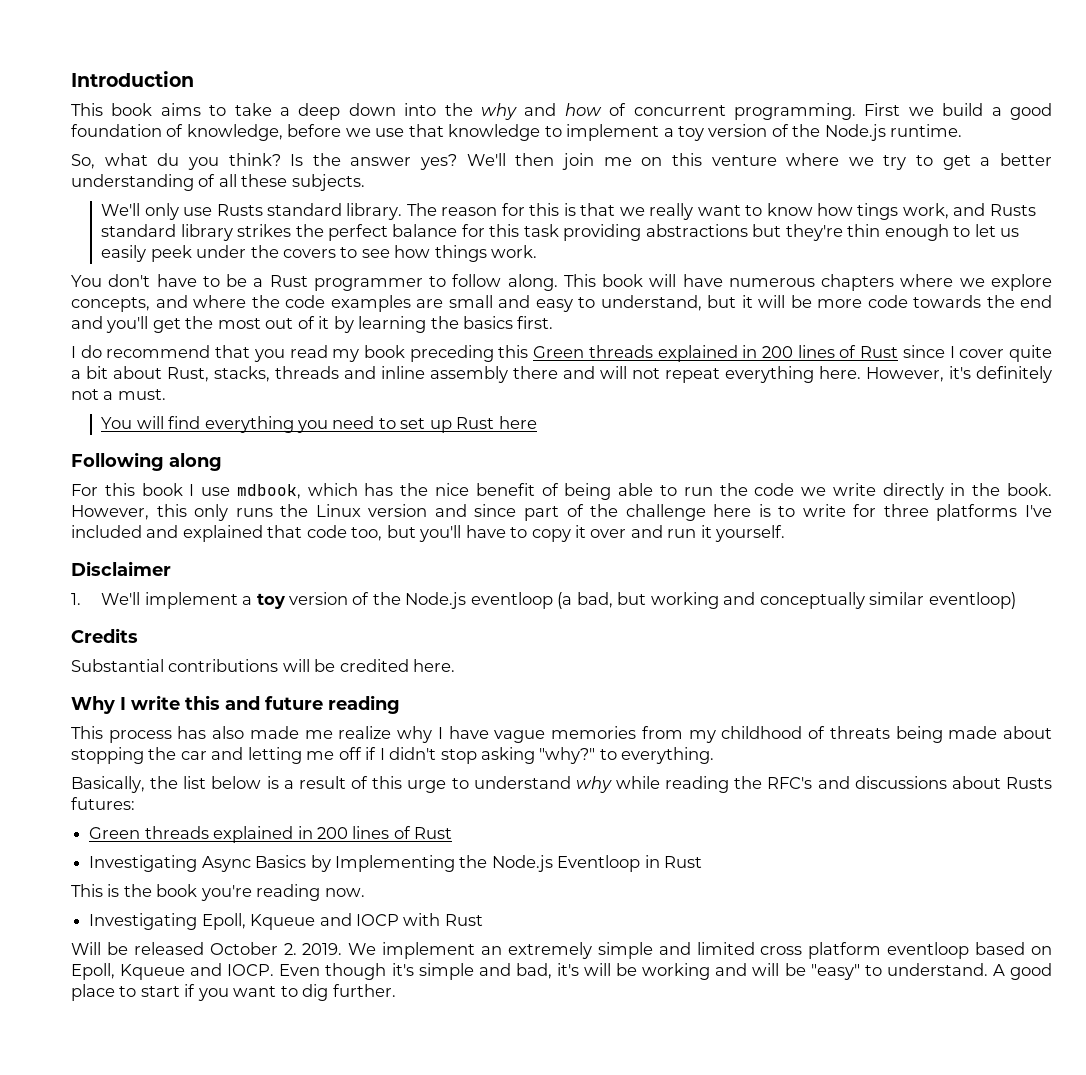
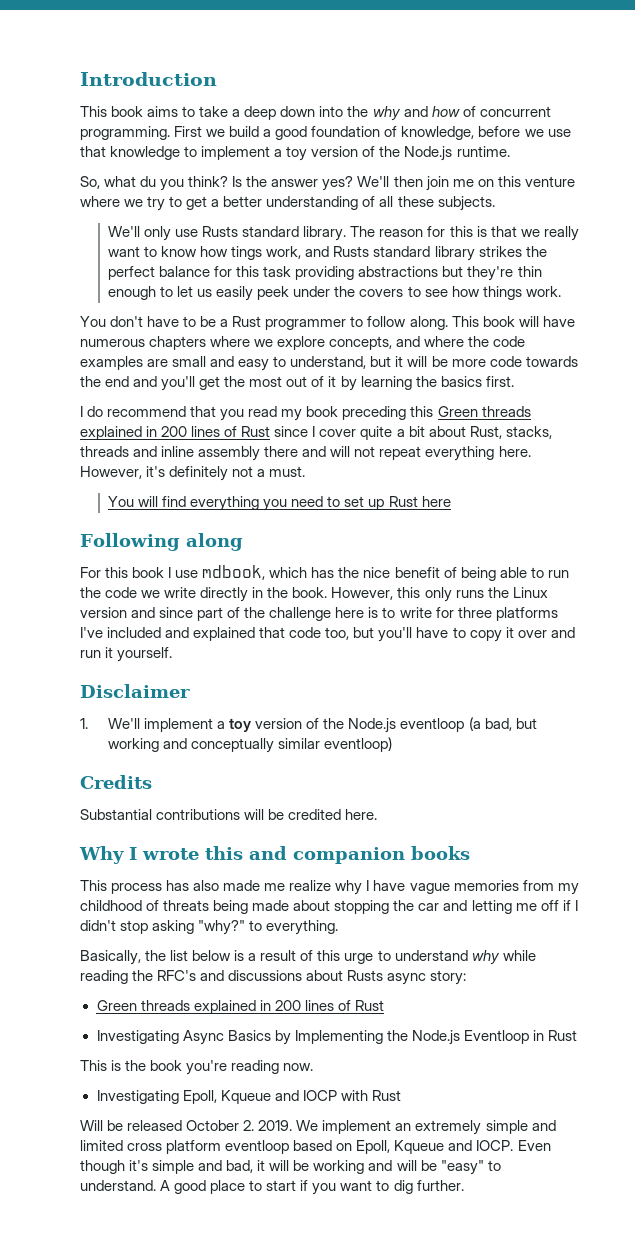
[131,695,180,710] write -> [142,848,199,860] wrote
[265,695,400,714] future reading -> [293,846,470,864] companion books
[71,797,135,810] futures: -> [387,970,467,985] async story:
[556,963,579,976] it's -> [257,1160,266,1171] it

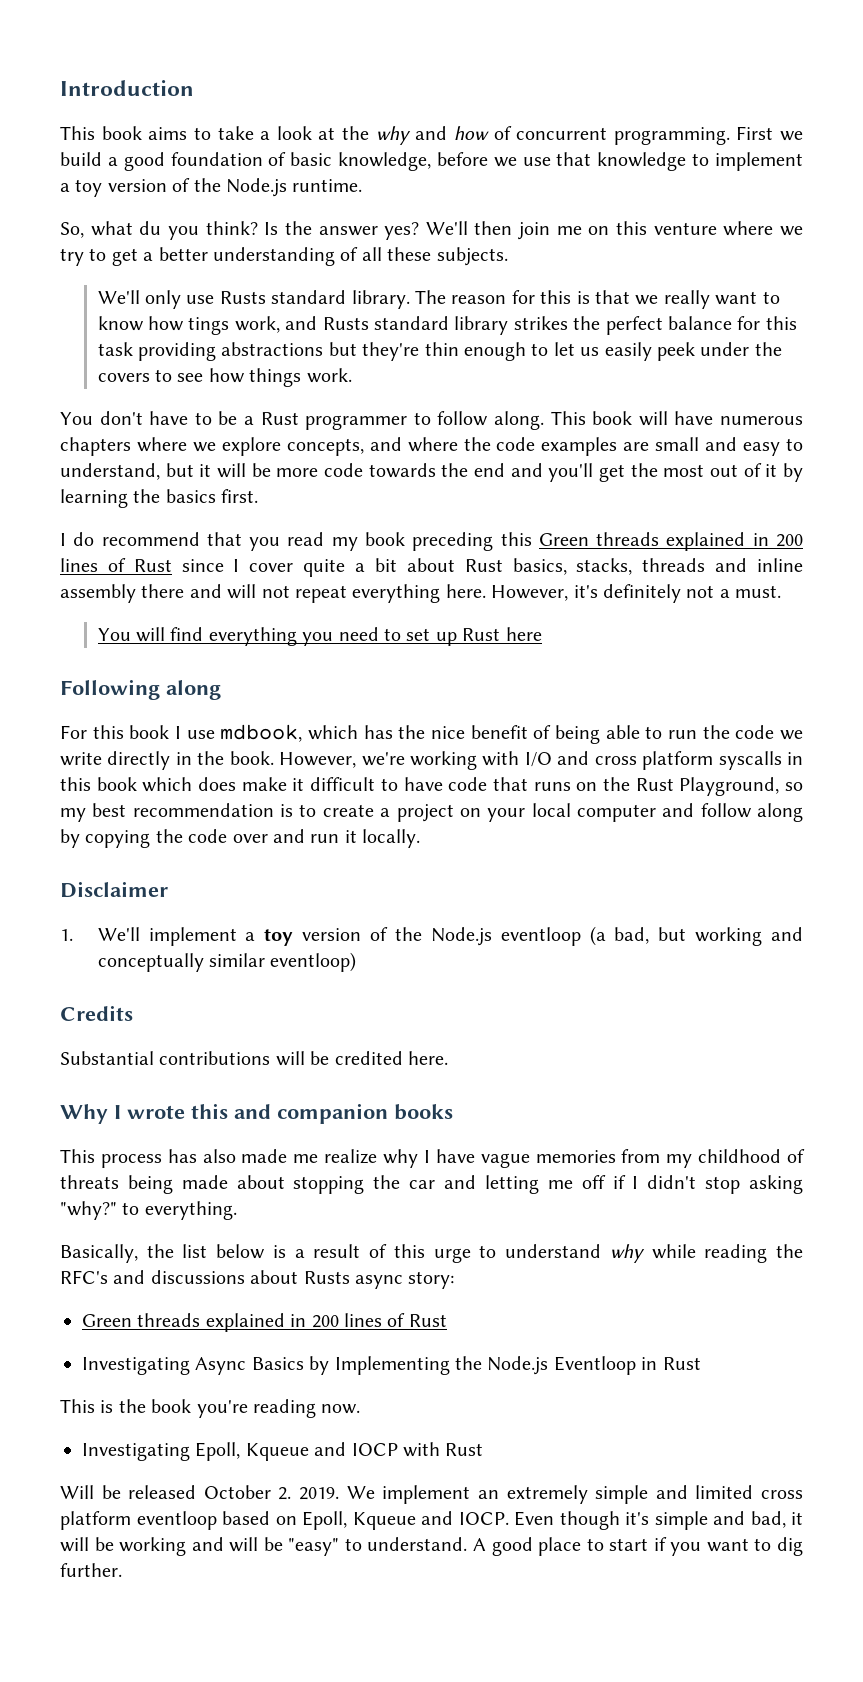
[244,106,344,120] deep down into -> [276,126,336,140] look at
(398, 131) none -> [290,152,333,166] basic
[469,426,502,439] Rust, -> [464,558,567,575] Rust basics,
[397,587,548,602] [80,607,558,621] [80,627,514,642] this only runs the Linux version and since part of the challenge here is to write for three platforms I've included and explained that code too, but you'll have to copy it -> [361,751,804,770] [60,777,803,796] [60,803,803,822] [60,829,228,848] we're working with I/O and cross platform syscalls in this book which does make it difficult to have code that runs on the Rust Playground, so my best recommendation is to create a project on your local computer and follow along by copying the code
[117,647,173,662] yourself. -> [362,829,421,848] locally.

